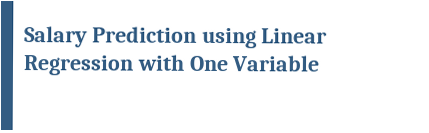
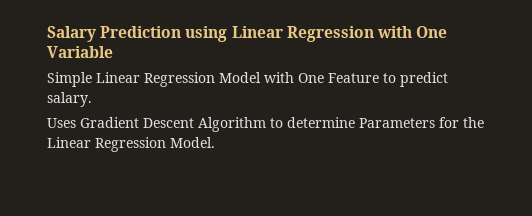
(321, 63) none -> [47,72,448,87] [47,92,92,107] [47,117,484,132] [47,137,215,152] // Simple Linear Regression Model with One Feature to predict salary. // Uses Gradient Descent Algorithm to determine Parameters for the Linear Regression Model.

